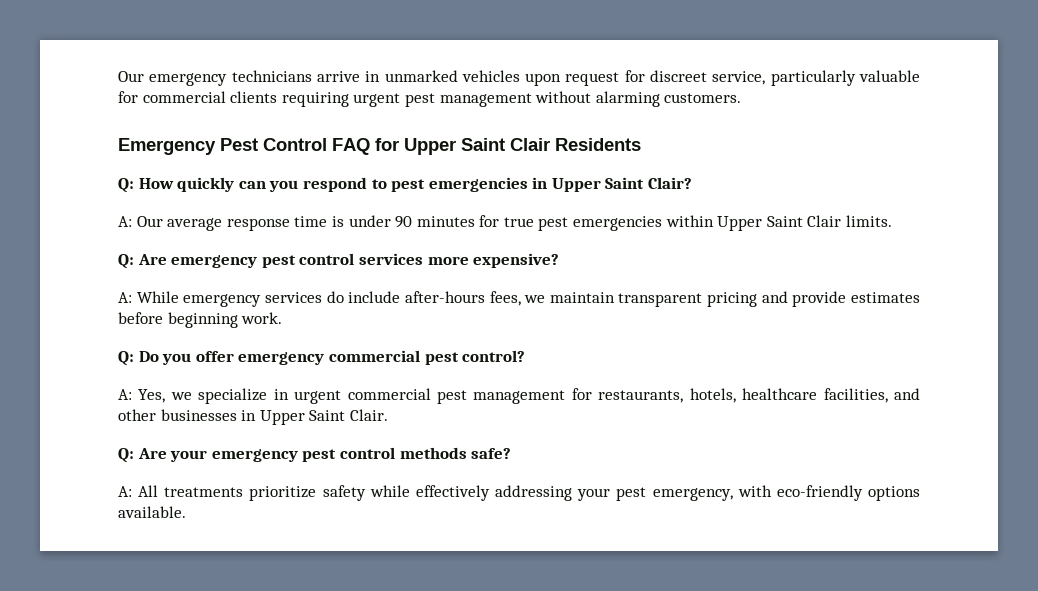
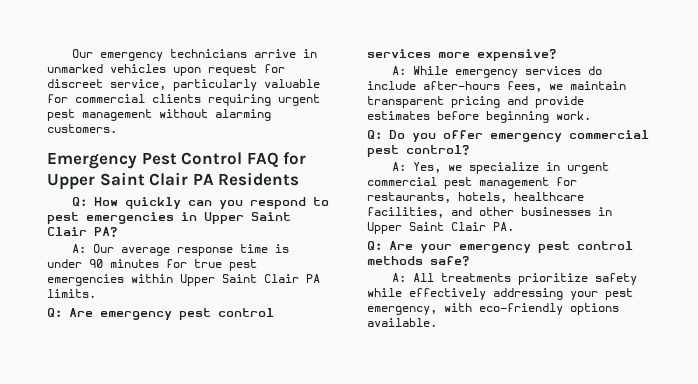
(550, 144) none -> [192,173,214,185] PA
[648,177,693,189] Clair? -> [47,227,117,237] Clair PA?
(842, 221) none -> [306,274,320,283] PA
[349,409,388,421] Clair. -> [451,222,514,231] Clair PA.

